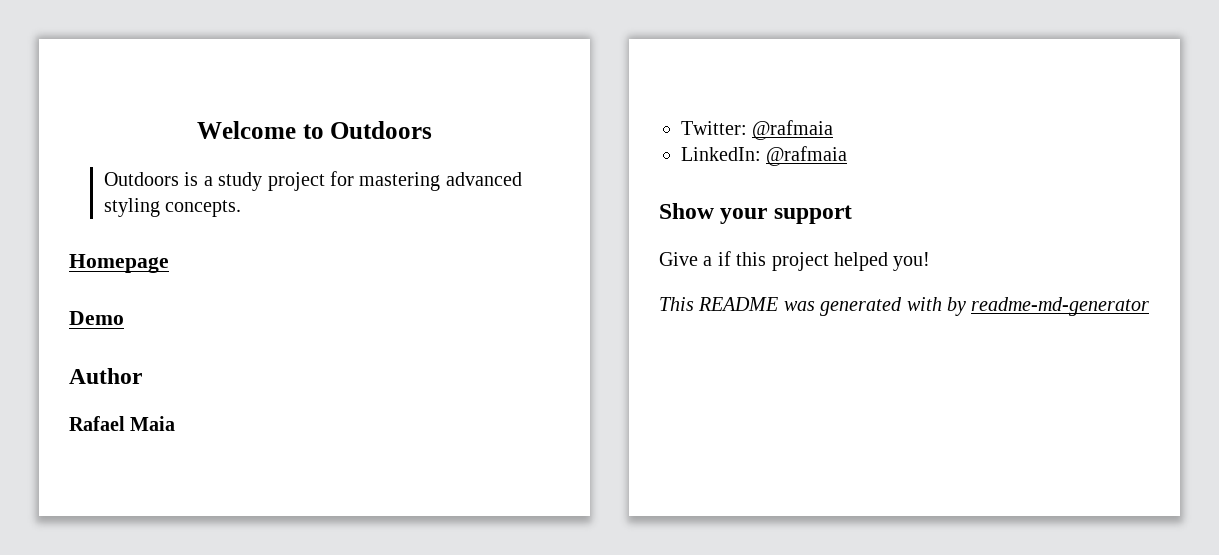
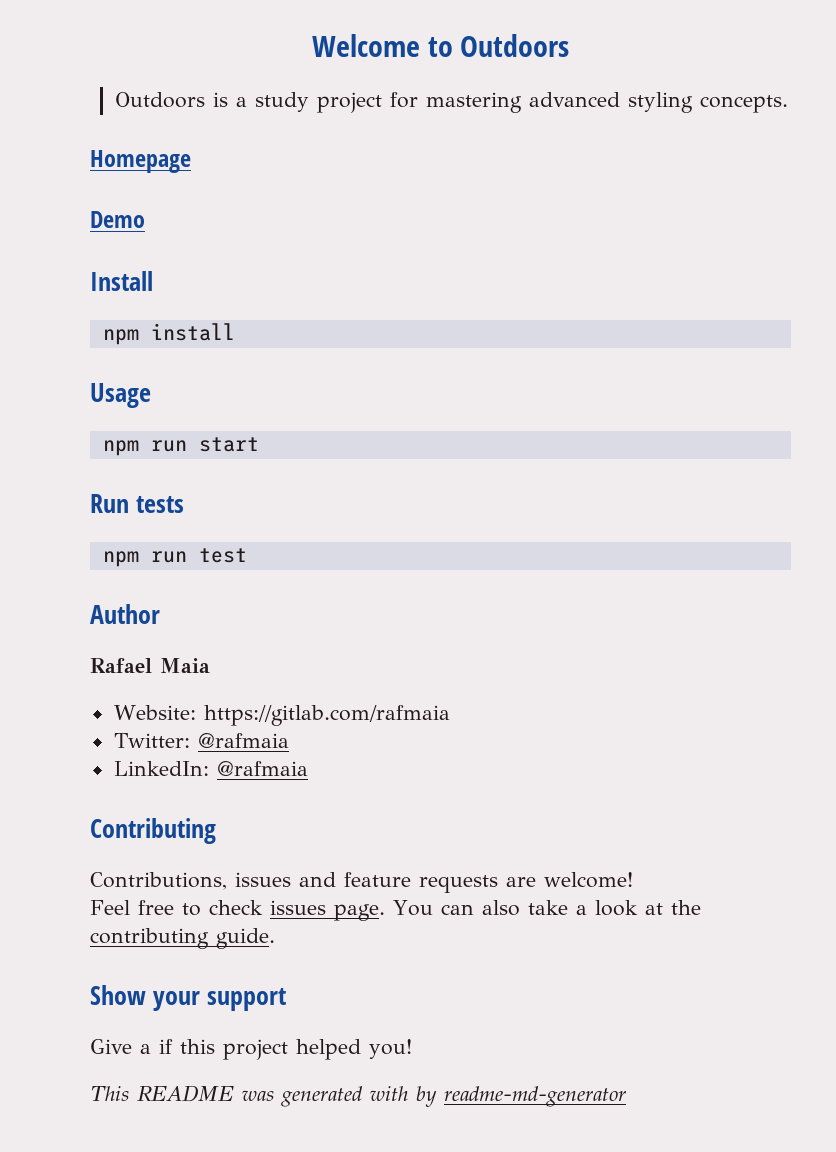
(124, 318) none -> [90,271,153,291] [102,323,235,345] [90,383,151,408] [102,437,259,456] [90,494,185,513] [102,548,247,567] // Install // npm install // Usage // npm run start // Run tests // npm run test
(176, 423) none -> [113,705,450,726] // Website: https://gitlab.com/rafmaia
(848, 156) none -> [90,818,216,844] [90,872,633,893] [90,900,701,921] [90,928,275,949] // Contributing // Contributions, issues and feature requests are welcome! // Feel free to check issues page. You can also take a look at the contributing guide.

